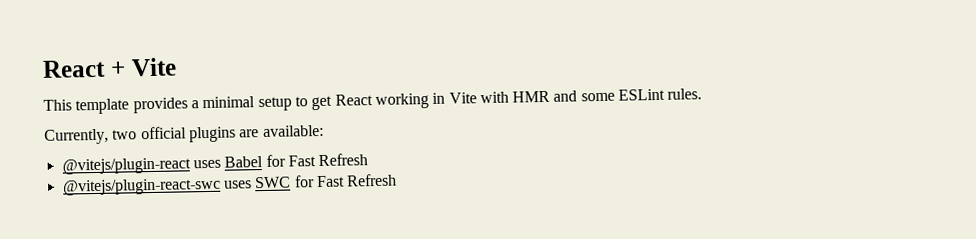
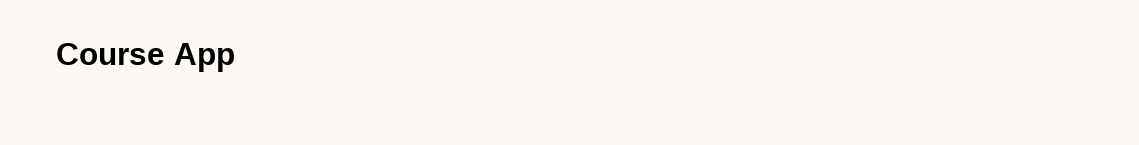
[42,57,177,78] [43,88,703,115] [44,124,324,145] [61,153,369,175] [62,173,398,196] React + Vite // This template provides a minimal setup to get React working in Vite with HMR and some ESLint rules. // Currently, two official plugins are available: // @vitejs/plugin-react uses Babel for Fast Refresh // @vitejs/plugin-react-swc uses SWC for Fast Refresh -> [56,43,235,72] Course App

